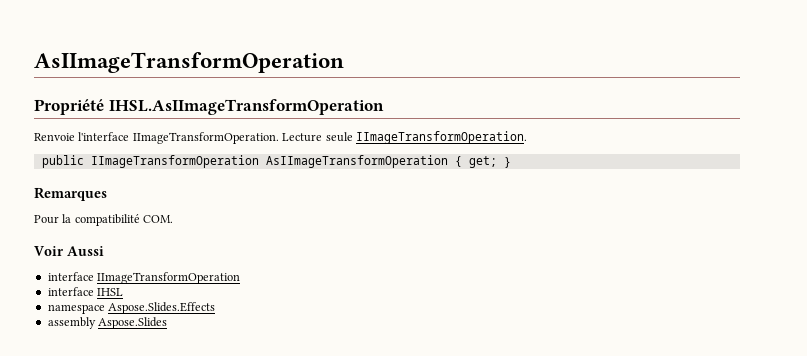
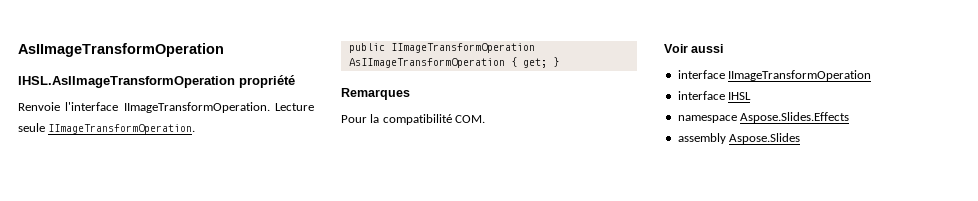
[34,99,104,115] Propriété -> (224, 50) none
(384, 107) none -> [239,75,295,88] propriété
[67,246,104,256] Aussi -> [691,44,724,53] aussi

